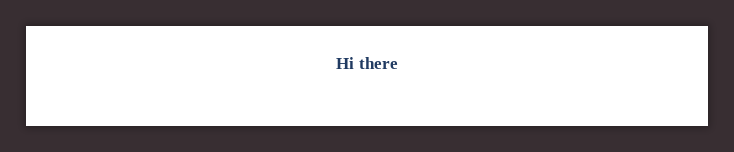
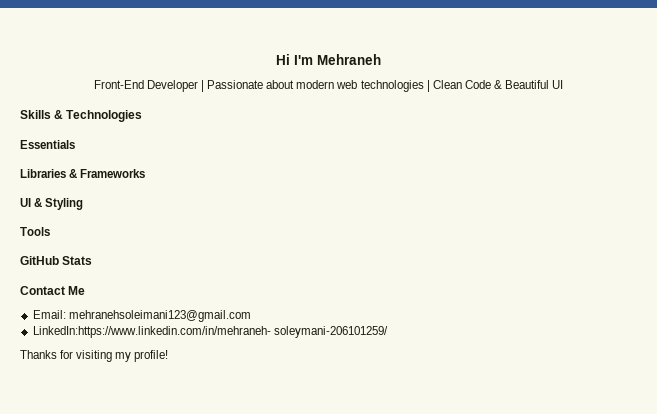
[358,57,398,69] there -> [294,54,381,65] [93,80,564,92] [20,110,143,122] [20,140,75,149] [20,169,146,178] [20,198,84,210] [20,227,50,236] [20,256,93,265] [20,286,86,295] [32,310,251,322] [32,326,388,338] [20,350,169,362] I'm Mehraneh // Front-End Developer | Passionate about modern web technologies | Clean Code & Beautiful UI // Skills & Technologies // Essentials // Libraries & Frameworks // UI & Styling // Tools // GitHub Stats // Contact Me // Email: mehranehsoleimani123@gmail.com // LinkedIn:https://www.linkedin.com/in/mehraneh- soleymani-206101259/ // Thanks for visiting my profile!

